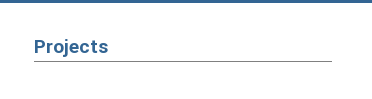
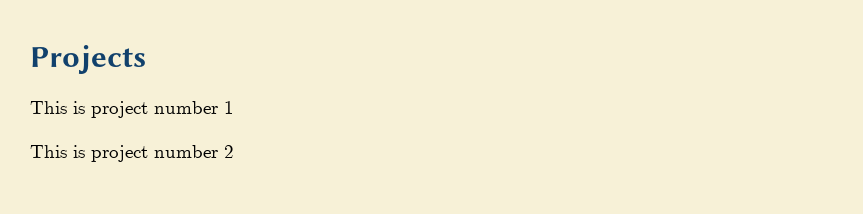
(108, 48) none -> [30,101,234,118] [30,145,234,162] // This is project number 1 // This is project number 2

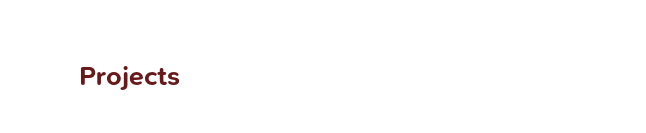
[30,101,234,118] [30,145,234,162] // This is project number 1 // This is project number 2 -> (180, 78) none

